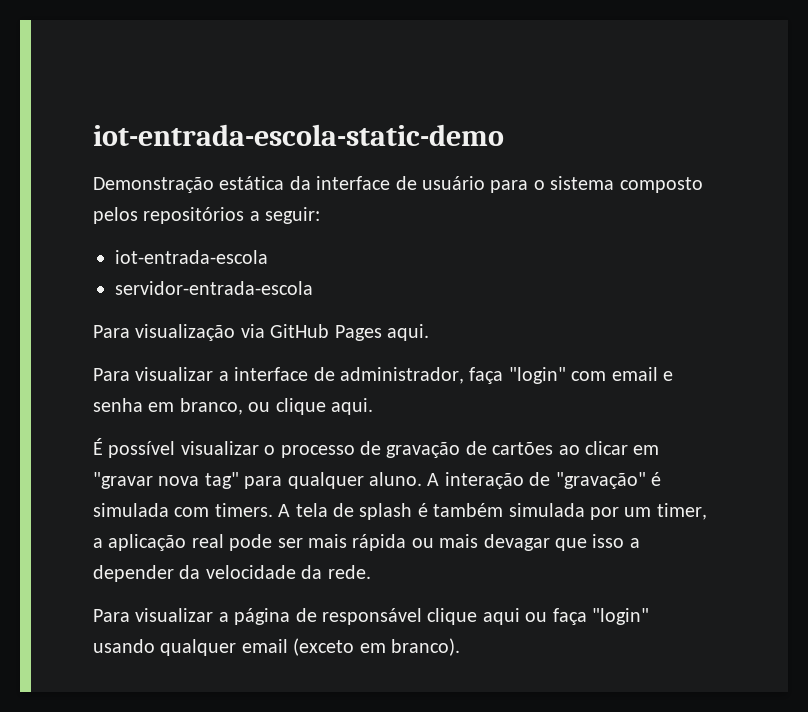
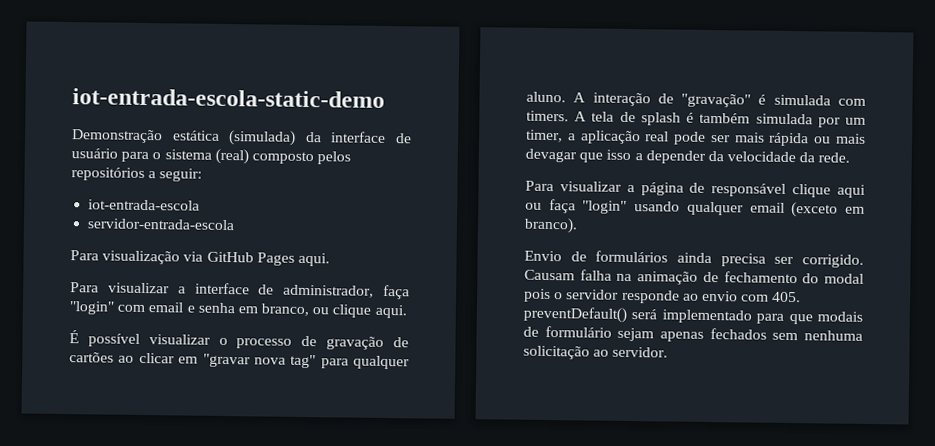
(285, 183) none -> [228,130,297,146] (simulada)
(615, 183) none -> [214,148,249,165] (real)
(460, 647) none -> [524,250,864,268] [524,269,864,285] [524,288,802,304] [523,306,863,325] [523,325,863,342] [523,345,669,360] // Envio de formulários ainda precisa ser corrigido. Causam falha na animação de fechamento do modal pois o servidor responde ao envio com 405. preventDefault() será implementado para que modais de formulário sejam apenas fechados sem nenhuma solicitação ao servidor.

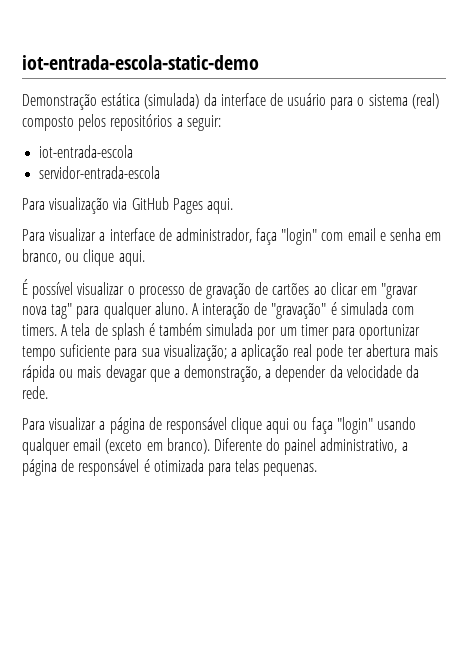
[526,129,563,143] timer, -> [300,324,421,340] [22,344,227,361] timer para oportunizar tempo suficiente para sua visualização;
[710,134,731,143] ser -> [347,344,410,357] ter abertura
[606,149,632,161] isso -> [173,365,262,382] a demonstração,
[524,250,864,268] [524,269,864,285] [524,288,802,304] [523,306,863,325] [523,325,863,342] [523,345,669,360] // Envio de formulários ainda precisa ser corrigido. Causam falha na animação de fechamento do modal pois o servidor responde ao envio com 405. preventDefault() será implementado para que modais de formulário sejam apenas fechados sem nenhuma solicitação ao servidor. -> [213,438,408,455] [22,459,318,476] Diferente do painel administrativo, a página de responsável é otimizada para telas pequenas.

